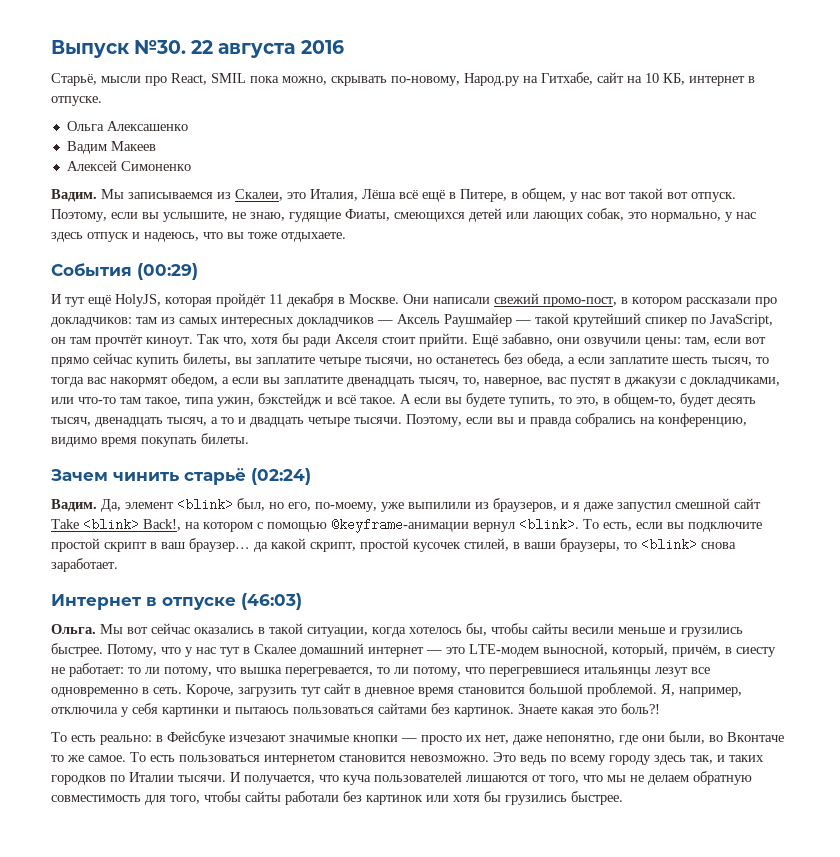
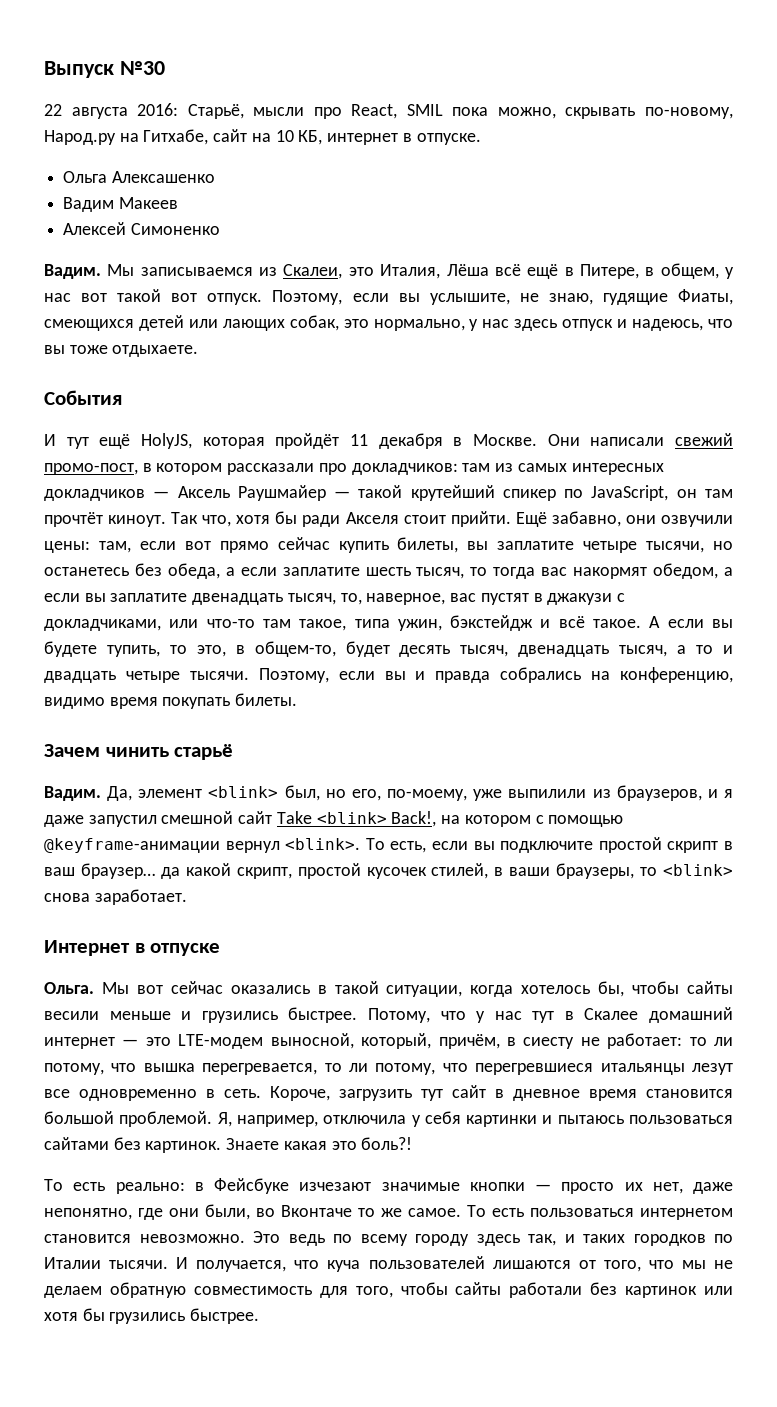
[134,40,187,54] №30. -> [119,61,165,75] №30 //
[300,40,344,54] 2016 // -> [137,103,179,116] 2016:
[137,263,198,280] (00:29) -> (122, 397) none
[251,468,311,485] (02:24) -> (234, 752) none
[241,593,302,610] (46:03) -> (221, 949) none

